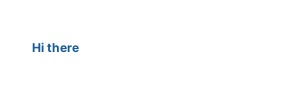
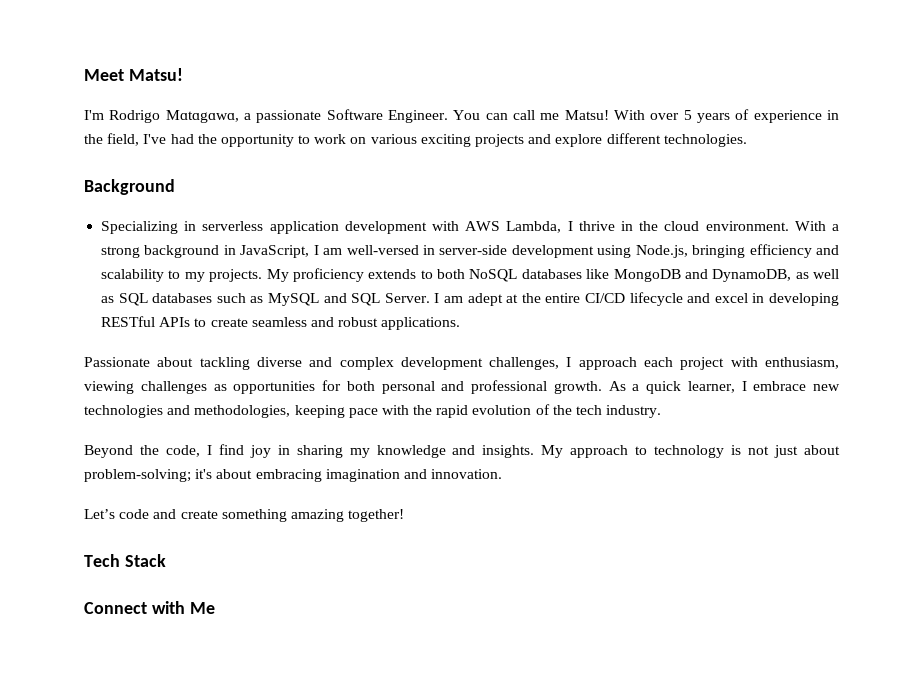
[32,42,80,53] Hi there -> [84,68,183,81] [84,109,840,123] [84,133,747,147] [84,179,175,195] [101,221,840,234] [101,244,839,258] [101,268,840,282] [101,292,840,306] [101,316,461,330] [84,357,839,370] [84,380,840,394] [84,404,662,418] [84,444,840,458] [84,469,503,482] [84,509,405,522] [84,554,166,567] [84,601,215,614] Meet Matsu! // I'm Rodrigo Mɑtɑgɑwɑ, a passionate Software Engineer. You can call me Matsu! With over 5 years of experience in the field, I've had the opportunity to work on various exciting projects and explore different technologies. // Background // Specializing in serverless application development with AWS Lambda, I thrive in the cloud environment. With a strong background in JavaScript, I am well-versed in server-side development using Node.js, bringing efficiency and scalability to my projects. My proficiency extends to both NoSQL databases like MongoDB and DynamoDB, as well as SQL databases such as MySQL and SQL Server. I am adept at the entire CI/CD lifecycle and excel in developing RESTful APIs to create seamless and robust applications. // Passionate about tackling diverse and complex development challenges, I approach each project with enthusiasm, viewing challenges as opportunities for both personal and professional growth. As a quick learner, I embrace new technologies and methodologies, keeping pace with the rapid evolution of the tech industry. // Beyond the code, I find joy in sharing my knowledge and insights. My approach to technology is not just about problem-solving; it's about embracing imagination and innovation. // Let’s code and create something amazing together! // Tech Stack // Connect with Me

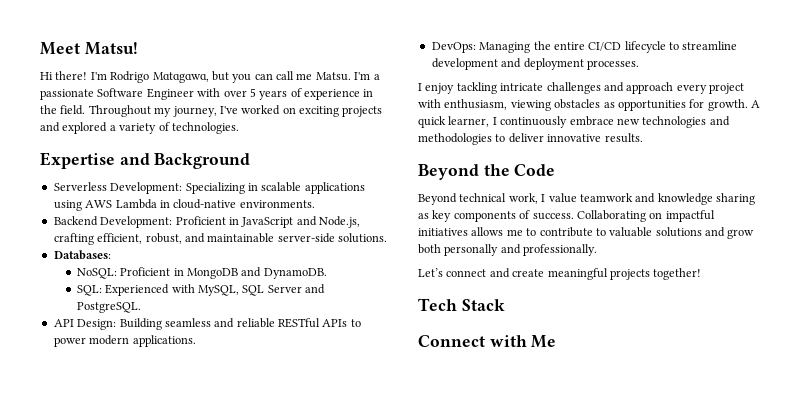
(183, 74) none -> [40,71,88,80] Hi there!
[244,109,645,123] a passionate Software Engineer. You can call me Matsu! With -> [211,71,380,83] [40,88,221,100] but you can call me Matsu. I'm a passionate Software Engineer with
[107,133,661,147] field, I've had the opportunity to work on various exciting projects and explore different -> [60,105,383,117] [40,122,170,134] field. Throughout my journey, I've worked on exciting projects and explored a variety of
(747, 140) none -> [40,152,150,169] Expertise and
[101,221,840,234] [101,244,839,258] [101,268,840,282] [101,292,840,306] [101,316,461,330] [84,357,674,370] Specializing in serverless application development with AWS Lambda, I thrive in the cloud environment. With a strong background in JavaScript, I am well-versed in server-side development using Node.js, bringing efficiency and scalability to my projects. My proficiency extends to both NoSQL databases like MongoDB and DynamoDB, as well as SQL databases such as MySQL and SQL Server. I am adept at the entire CI/CD lifecycle and excel in developing RESTful APIs to create seamless and robust applications. // Passionate about tackling diverse and complex development challenges, I approach each -> [53,182,365,194] [53,199,315,211] [53,216,360,228] [53,233,387,245] [53,250,111,260] [76,267,327,279] [76,284,326,296] [76,302,141,313] [53,318,361,330] [53,335,196,347] [431,41,738,53] [431,58,639,70] [418,82,707,94] Serverless Development: Specializing in scalable applications using AWS Lambda in cloud-native environments. // Backend Development: Proficient in JavaScript and Node.js, crafting efficient, robust, and maintainable server-side solutions. // Databases: // NoSQL: Proficient in MongoDB and DynamoDB. // SQL: Experienced with MySQL, SQL Server and PostgreSQL. // API Design: Building seamless and reliable RESTful APIs to power modern applications. // DevOps: Managing the entire CI/CD lifecycle to streamline development and deployment processes. // I enjoy tackling intricate challenges and approach every
[140,381,207,394] challenges -> [554,99,601,109] obstacles
[346,380,640,394] both personal and professional growth. As a -> [707,99,760,111] growth. A
(747, 386) none -> [500,116,568,128] continuously
[194,404,662,418] [84,444,840,458] [84,469,503,482] methodologies, keeping pace with the rapid evolution of the tech industry. // Beyond the code, I find joy in sharing my knowledge and insights. My approach to technology is not just about problem-solving; it's about embracing imagination and innovation. -> [418,133,643,145] [418,164,556,180] [418,193,755,205] [418,210,715,222] [418,227,755,239] [418,244,598,256] methodologies to deliver innovative results. // Beyond the Code // Beyond technical work, I value teamwork and knowledge sharing as key components of success. Collaborating on impactful initiatives allows me to contribute to valuable solutions and grow both personally and professionally.
[119,509,150,519] code -> [446,269,487,277] connect
[221,509,344,522] something amazing -> [547,268,650,280] meaningful projects

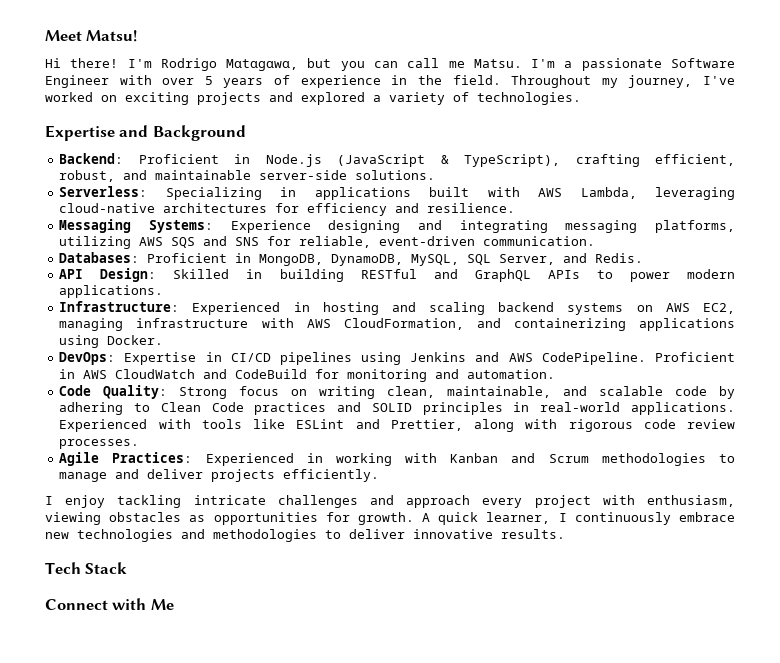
[53,182,365,194] [53,199,315,211] [53,216,360,228] Serverless Development: Specializing in scalable applications using AWS Lambda in cloud-native environments. // Backend Development: Proficient in JavaScript and Node.js, -> [59,153,561,167] Backend: Proficient in Node.js (JavaScript & TypeScript),
(387, 238) none -> [59,186,735,200] [59,203,516,216] [59,219,735,233] [59,236,596,249] // Serverless: Specializing in applications built with AWS Lambda, leveraging cloud-native architectures for efficiency and resilience. // Messaging Systems: Experience designing and integrating messaging platforms, utilizing AWS SQS and SNS for reliable, event-driven communication.
[76,267,327,279] [76,284,326,296] [76,302,141,313] [53,318,320,330] // NoSQL: Proficient in MongoDB and DynamoDB. // SQL: Experienced with MySQL, SQL Server and PostgreSQL. // API Design: Building seamless and reliable RESTful -> [147,253,644,266] [59,268,531,282] Proficient in MongoDB, DynamoDB, MySQL, SQL Server, and Redis. // API Design: Skilled in building RESTful and GraphQL
[431,41,738,53] [431,58,639,70] DevOps: Managing the entire CI/CD lifecycle to streamline development and deployment processes. -> [59,301,735,315] [59,318,736,331] [59,335,164,348] [59,352,736,365] [59,369,556,382] [59,385,736,399] [59,402,735,415] [59,419,735,432] [59,439,140,449] [59,452,735,466] [59,469,380,482] Infrastructure: Experienced in hosting and scaling backend systems on AWS EC2, managing infrastructure with AWS CloudFormation, and containerizing applications using Docker. // DevOps: Expertise in CI/CD pipelines using Jenkins and AWS CodePipeline. Proficient in AWS CloudWatch and CodeBuild for monitoring and automation. // Code Quality: Strong focus on writing clean, maintainable, and scalable code by adhering to Clean Code practices and SOLID principles in real-world applications. Experienced with tools like ESLint and Prettier, along with rigorous code review processes. // Agile Practices: Experienced in working with Kanban and Scrum methodologies to manage and deliver projects efficiently.
[418,164,556,180] [418,193,755,205] [418,210,715,222] [418,227,755,239] [418,244,598,256] [418,268,702,280] // Beyond the Code // Beyond technical work, I value teamwork and knowledge sharing as key components of success. Collaborating on impactful initiatives allows me to contribute to valuable solutions and grow both personally and professionally. // Let’s connect and create meaningful projects together! -> (565, 534) none

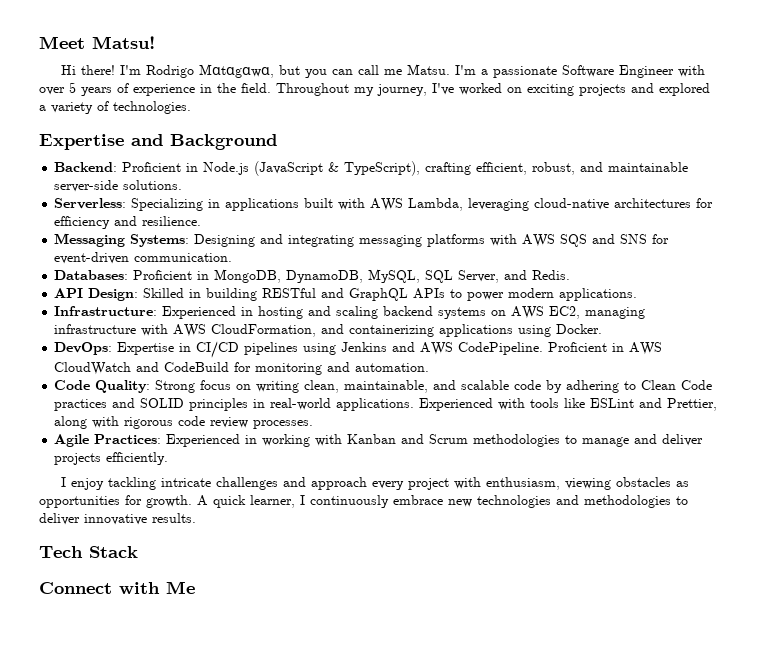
[230,220,401,233] Experience designing -> [194,234,256,247] Designing
[655,220,735,233] [59,236,132,249] platforms, utilizing -> [427,234,518,247] platforms with
[299,236,372,248] reliable, -> (670, 239) none

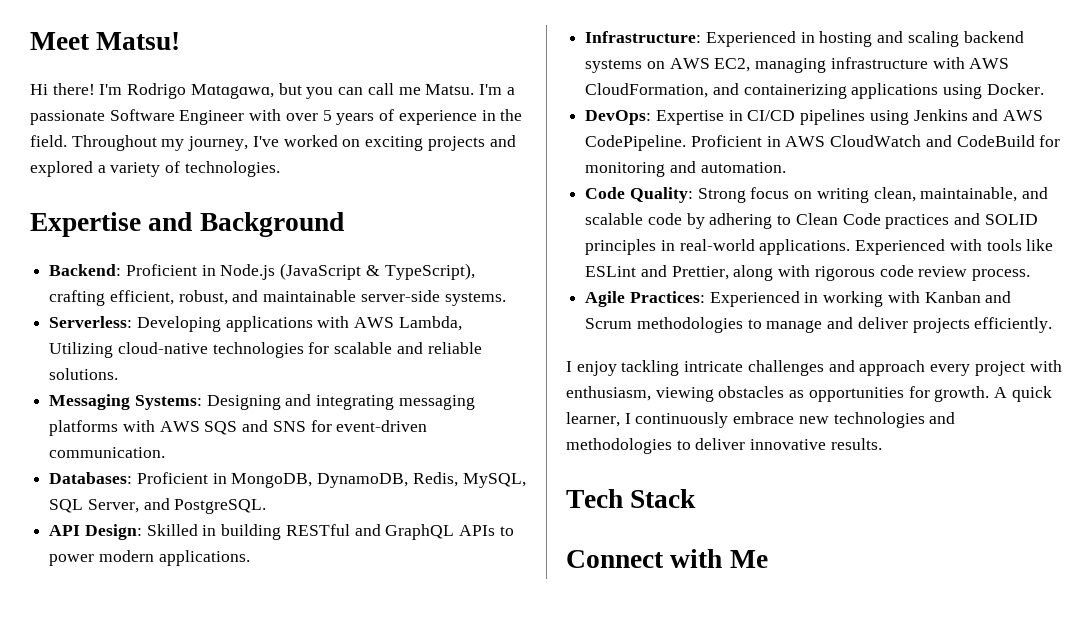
[123,180,183,190] solutions. -> [444,292,506,306] systems.
[131,198,714,211] [54,216,202,229] Specializing in applications built with AWS Lambda, leveraging cloud-native architectures for efficiency and resilience. -> [136,316,462,332] [49,342,482,358] [49,368,119,380] Developing applications with AWS Lambda, Utilizing cloud-native technologies for scalable and reliable solutions.
(364, 276) none -> [412,472,458,487] Redis,
[532,270,571,280] Redis. -> [174,499,267,514] PostgreSQL.
[253,420,314,429] processes. -> [972,269,1031,281] process.

